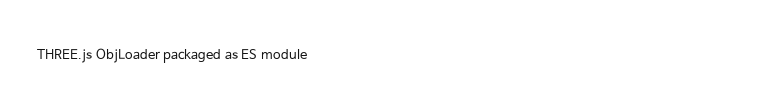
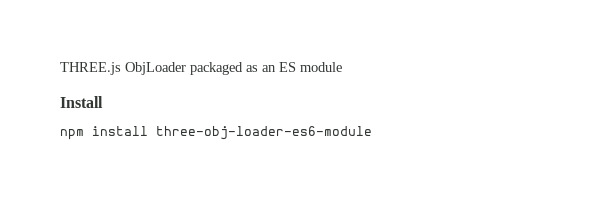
(238, 55) none -> [262,65,276,72] an
(307, 54) none -> [60,96,103,108] [60,126,372,140] // Install // npm install three-obj-loader-es6-module

